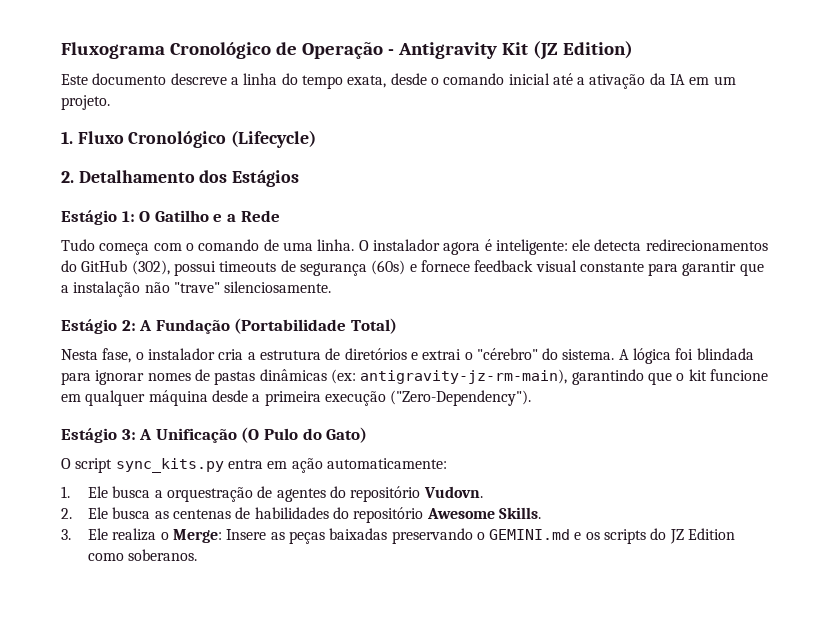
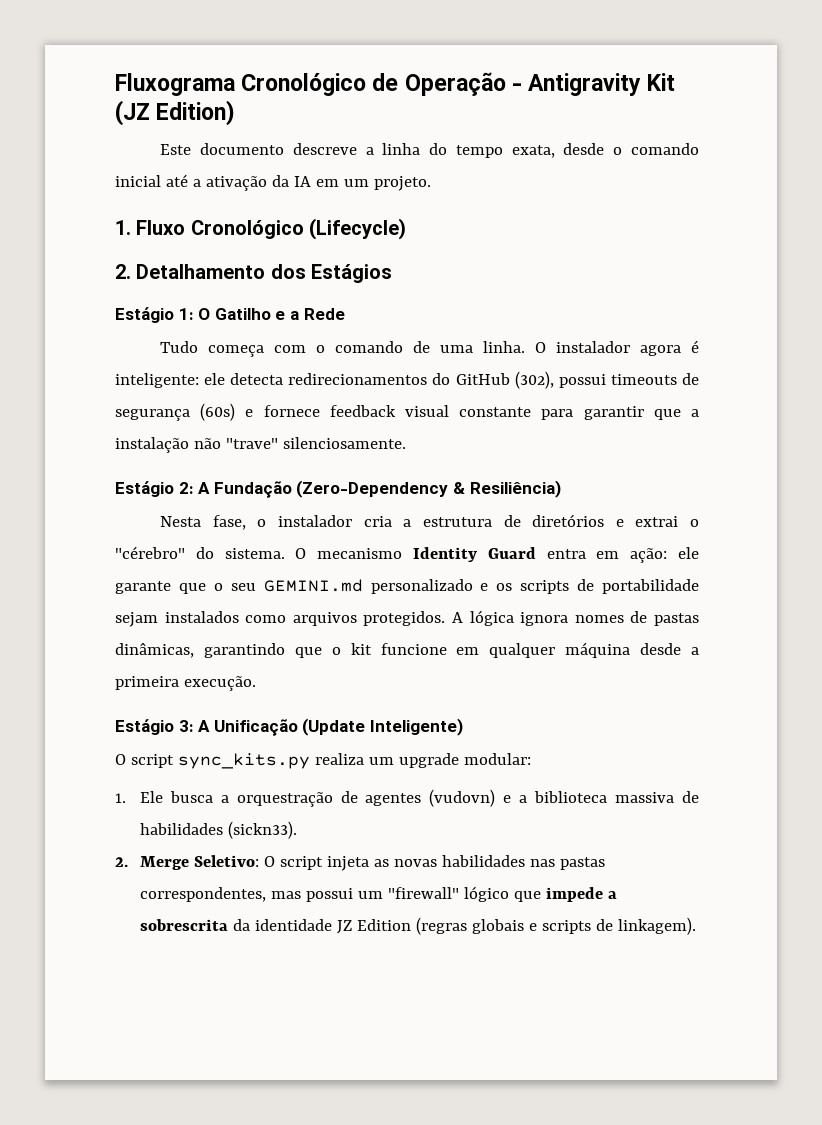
[234,318,397,334] (Portabilidade Total) -> [296,480,561,498] (Zero-Dependency & Resiliência)
[618,348,754,364] [61,369,568,385] A lógica foi blindada para ignorar nomes de pastas dinâmicas (ex: antigravity-jz-rm-main), -> [295,547,699,563] [115,579,699,594] [115,610,700,627] [115,643,194,658] O mecanismo Identity Guard entra em ação: ele garante que o seu GEMINI.md personalizado e os scripts de portabilidade sejam instalados como arquivos protegidos. A lógica ignora nomes de pastas dinâmicas,
[324,390,532,406] execução ("Zero-Dependency"). -> [183,676,256,691] execução.
[241,427,368,443] (O Pulo do Gato) -> [302,718,463,736] (Update Inteligente)
[227,458,447,473] entra em ação automaticamente: -> [314,753,531,768] realiza um upgrade modular:
[329,486,483,502] [61,507,541,523] [61,528,736,544] [87,549,198,561] do repositório Vudovn. // 2. Ele busca as centenas de habilidades do repositório Awesome Skills. // 3. Ele realiza o Merge: Insere as peças baixadas preservando o GEMINI.md e os scripts do JZ Edition como soberanos. -> [429,789,699,807] [139,821,297,839] [115,855,605,871] [139,886,617,902] [139,917,696,935] (vudovn) e a biblioteca massiva de habilidades (sickn33). // 2. Merge Seletivo: O script injeta as novas habilidades nas pastas correspondentes, mas possui um "firewall" lógico que impede a sobrescrita da identidade JZ Edition (regras globais e scripts de linkagem).

